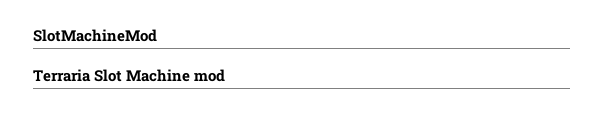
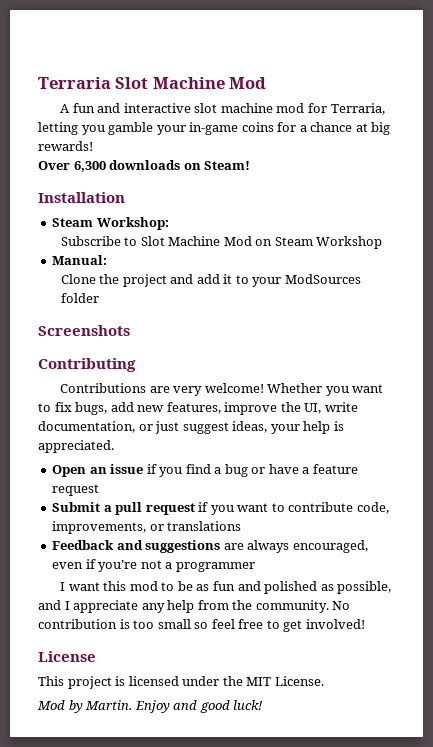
[33,29,157,42] SlotMachineMod // -> (38, 83) none
[194,69,226,82] mod -> [229,77,267,89] [60,103,385,115] [38,122,391,135] [38,141,93,151] [38,160,251,172] [38,192,125,203] [52,217,169,230] [60,236,383,249] [52,255,108,265] [60,274,361,287] [60,293,99,303] [38,325,130,336] [38,358,136,372] [60,383,384,396] [38,402,358,415] [38,421,344,434] [38,440,114,453] [52,464,358,477] [52,484,100,496] [52,502,389,515] [52,521,242,534] [52,540,368,553] [52,559,255,572] [60,581,392,594] [38,600,351,613] [38,619,365,632] [38,651,96,662] [38,676,324,689] [37,700,264,713] Mod // A fun and interactive slot machine mod for Terraria, letting you gamble your in-game coins for a chance at big rewards! // Over 6,300 downloads on Steam! // Installation // Steam Workshop: // Subscribe to Slot Machine Mod on Steam Workshop // Manual: // Clone the project and add it to your ModSources folder // Screenshots // Contributing // Contributions are very welcome! Whether you want to fix bugs, add new features, improve the UI, write documentation, or just suggest ideas, your help is appreciated. // Open an issue if you find a bug or have a feature request // Submit a pull request if you want to contribute code, improvements, or translations // Feedback and suggestions are always encouraged, even if you’re not a programmer // I want this mod to be as fun and polished as possible, and I appreciate any help from the community. No contribution is too small so feel free to get involved! // License // This project is licensed under the MIT License. // Mod by Martin. Enjoy and good luck!

